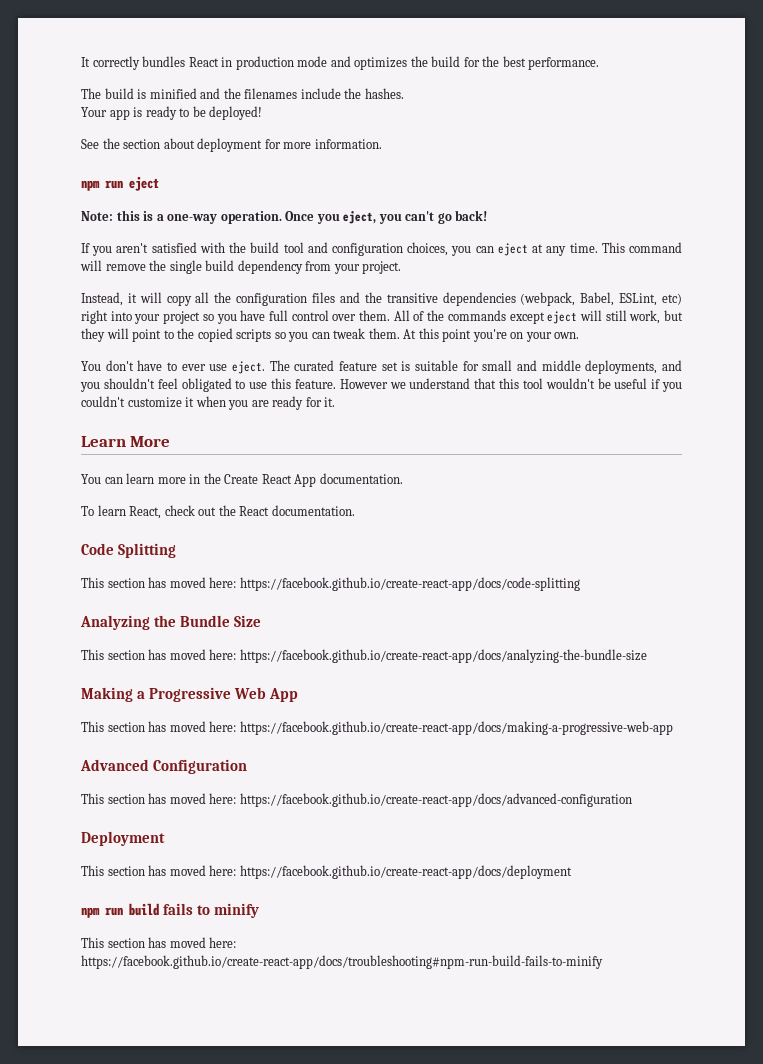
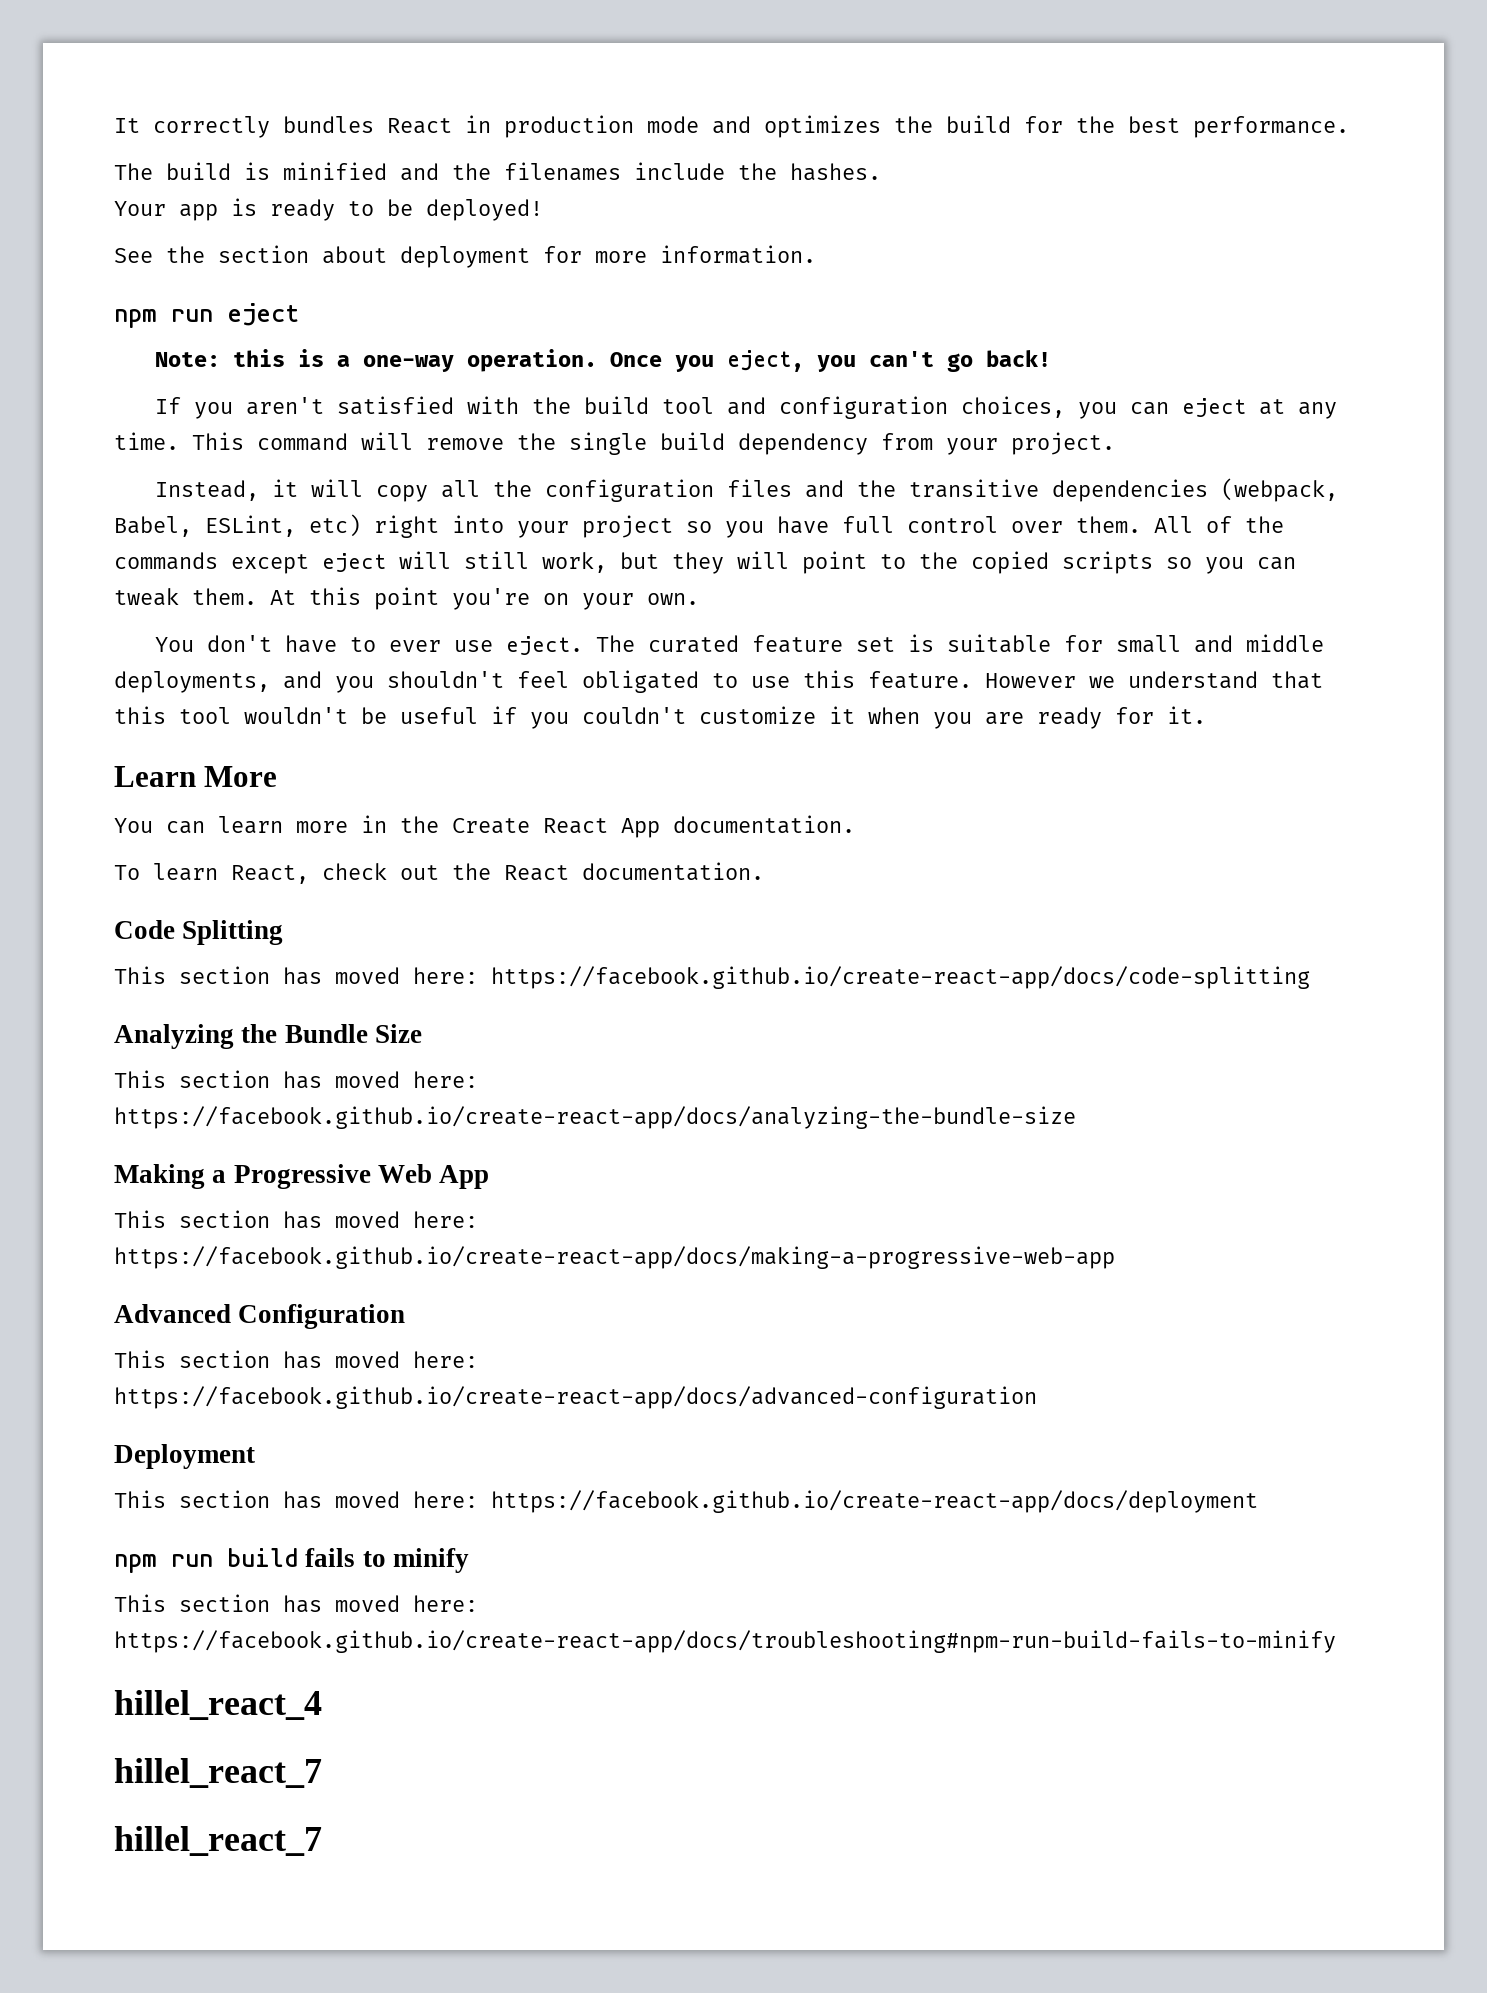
(603, 962) none -> [114,1690,322,1720] [114,1758,322,1788] [114,1826,322,1856] // hillel_react_4 // hillel_react_7 // hillel_react_7

